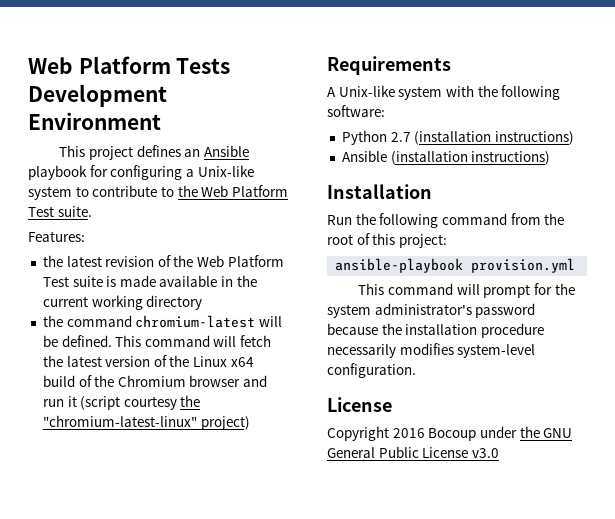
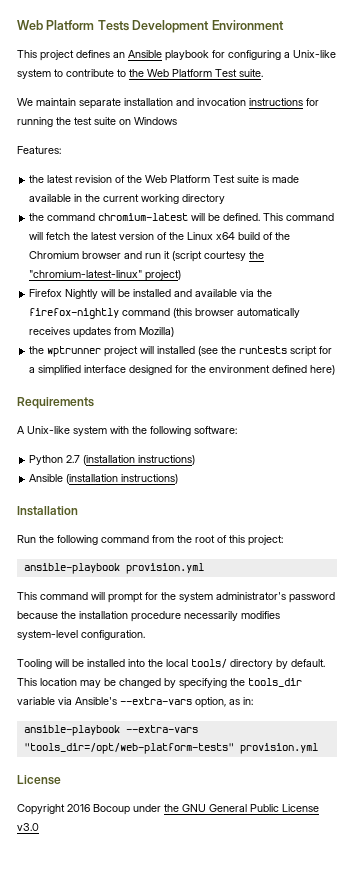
(92, 211) none -> [17,98,319,109] [17,117,177,127] // We maintain separate installation and invocation instructions for running the test suite on Windows
(250, 423) none -> [29,289,273,299] [29,308,301,319] [29,327,175,338] [29,346,333,357] [29,365,336,376] // Firefox Nightly will be installed and available via the firefox-nightly command (this browser automatically receives updates from Mozilla) // the wptrunner project will installed (see the runtests script for a simplified interface designed for the environment defined here)
(416, 370) none -> [17,659,325,669] [17,678,302,689] [17,697,253,708] [23,725,198,736] [23,743,318,754] // Tooling will be installed into the local tools/ directory by default. This location may be changed by specifying the tools_dir variable via Ansible's --extra-vars option, as in: // ansible-playbook --extra-vars "tools_dir=/opt/web-platform-tests" provision.yml

